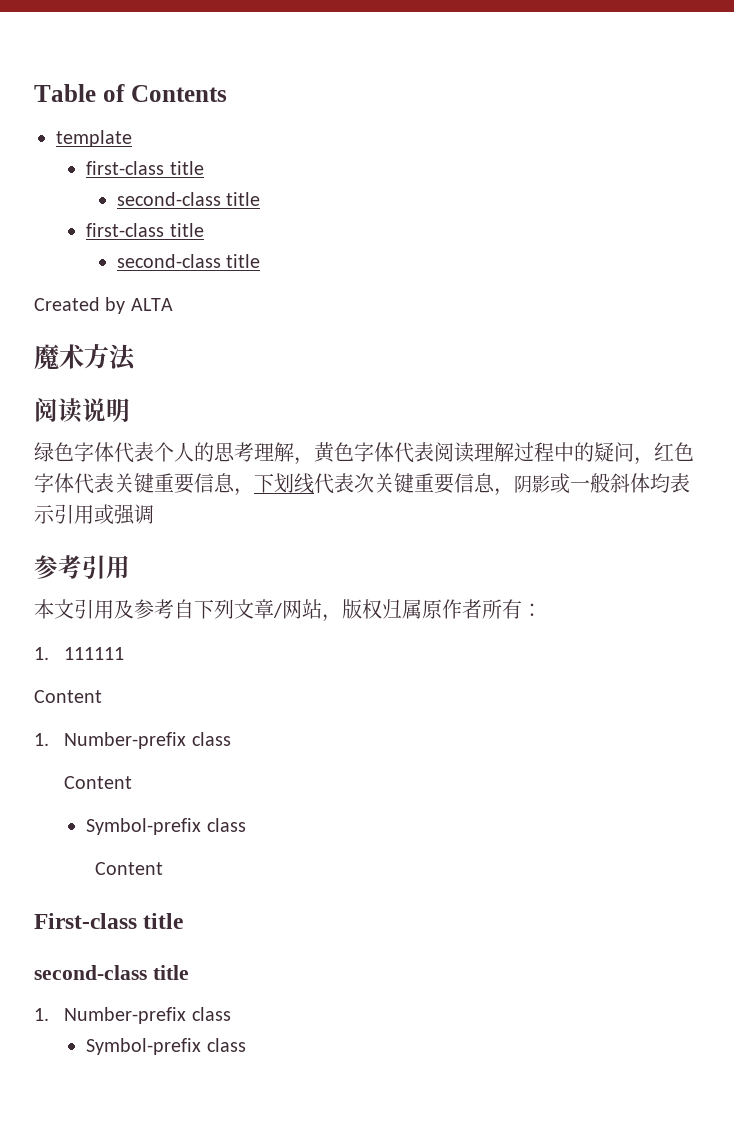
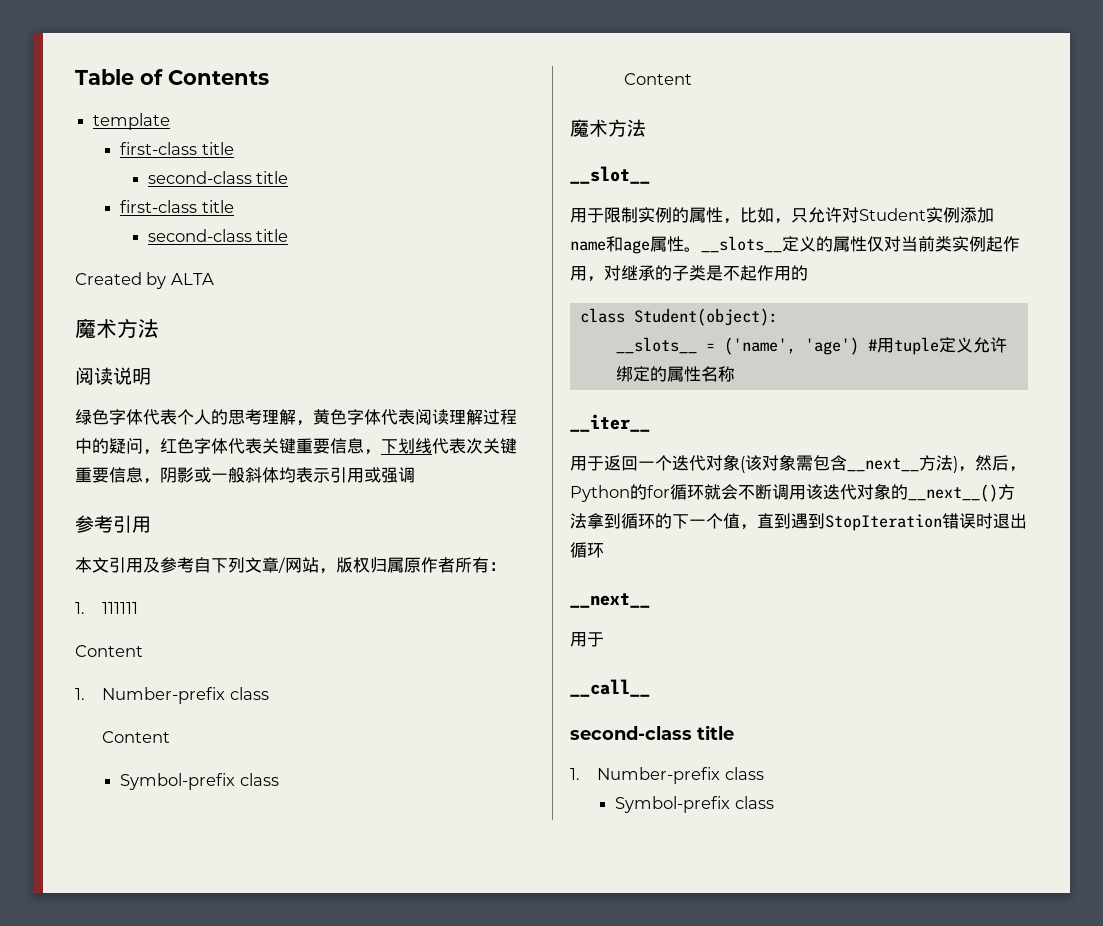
[34,913,184,929] First-class title -> [570,119,646,137] [570,166,650,184] [570,207,994,224] [570,236,1020,254] [570,265,808,282] [579,308,778,326] [615,337,1007,355] [615,366,735,382] [570,414,650,432] [570,454,1026,473] [570,483,1015,502] [570,513,1027,531] [570,542,604,558] [570,593,650,608] [570,632,604,647] [570,679,650,697] 魔术方法 // __slot__ // 用于限制实例的属性，比如，只允许对Student实例添加name和age属性。__slots__定义的属性仅对当前类实例起作用，对继承的子类是不起作用的 // class Student(object): // __slots__ = ('name', 'age') #用tuple定义允许绑定的属性名称 // __iter__ // 用于返回一个迭代对象(该对象需包含__next__方法)，然后，Python的for循环就会不断调用该迭代对象的__next__()方法拿到循环的下一个值，直到遇到StopIteration错误时退出循环 // __next__ // 用于 // __call__

